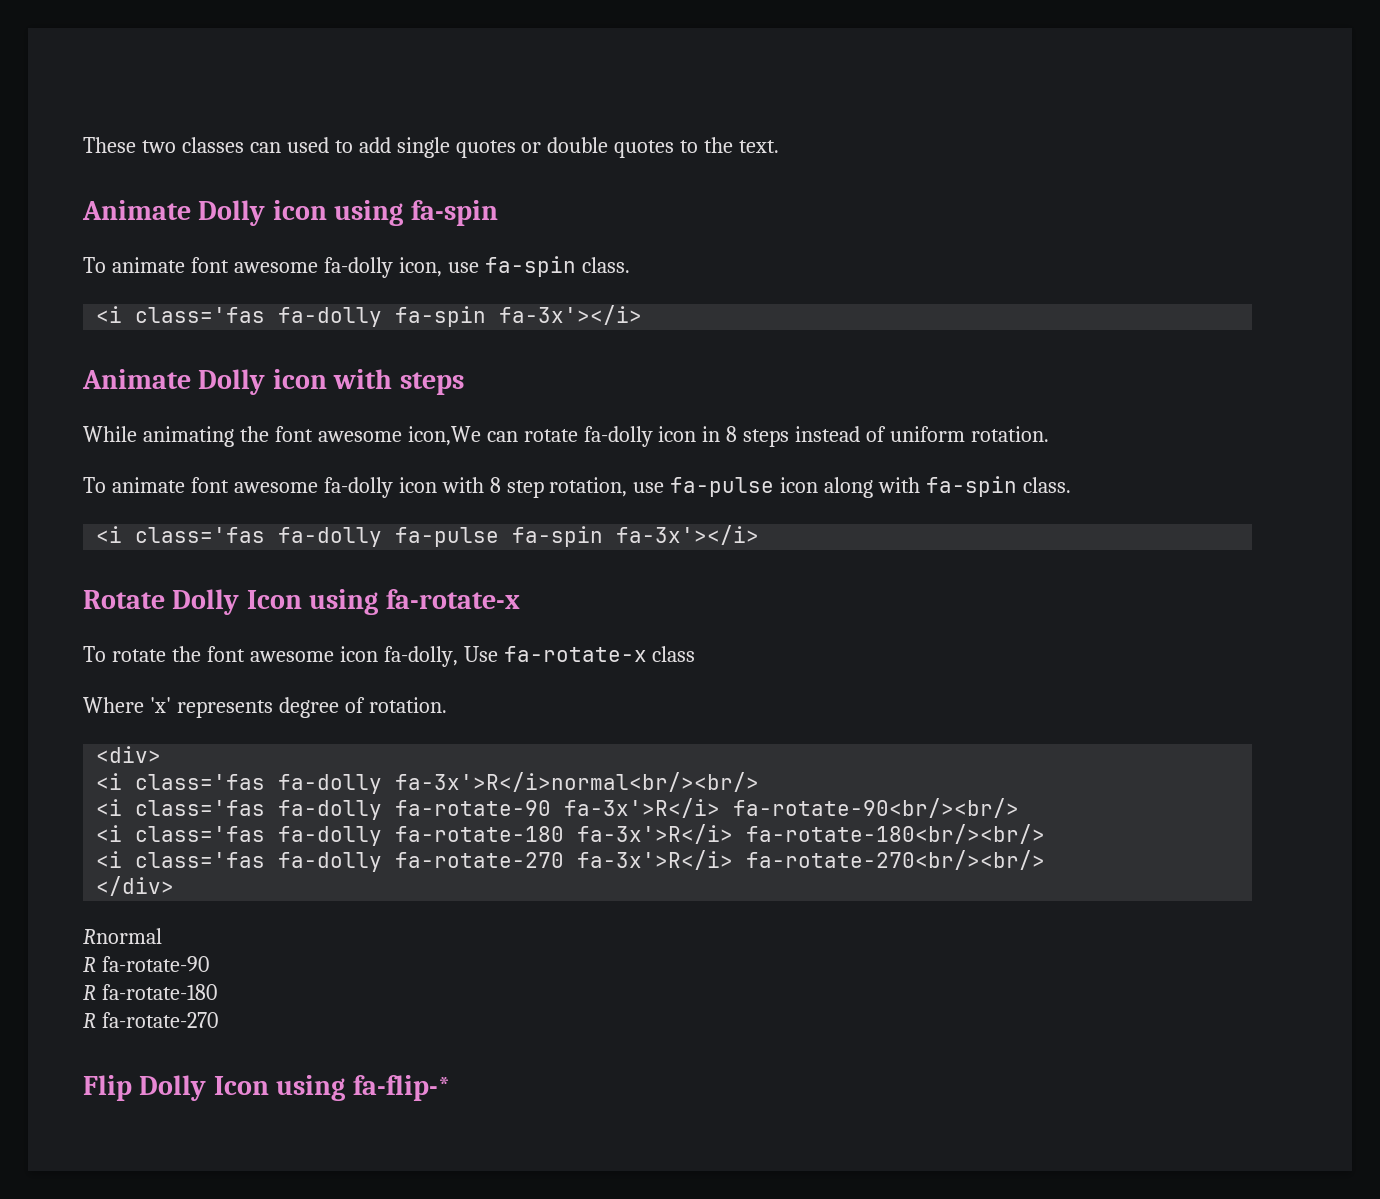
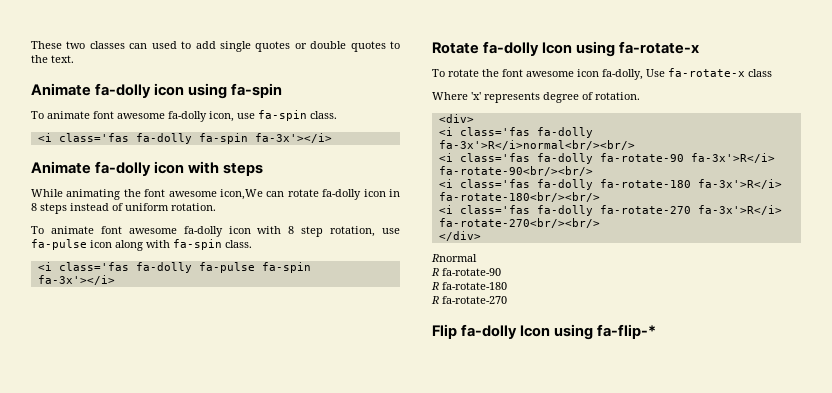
[198,200,266,226] Dolly -> [95,83,152,98] fa-dolly
[198,369,266,395] Dolly -> [95,161,152,176] fa-dolly
[172,589,240,615] Dolly -> [483,41,540,56] fa-dolly
[139,1075,207,1101] Dolly -> [461,324,518,339] fa-dolly

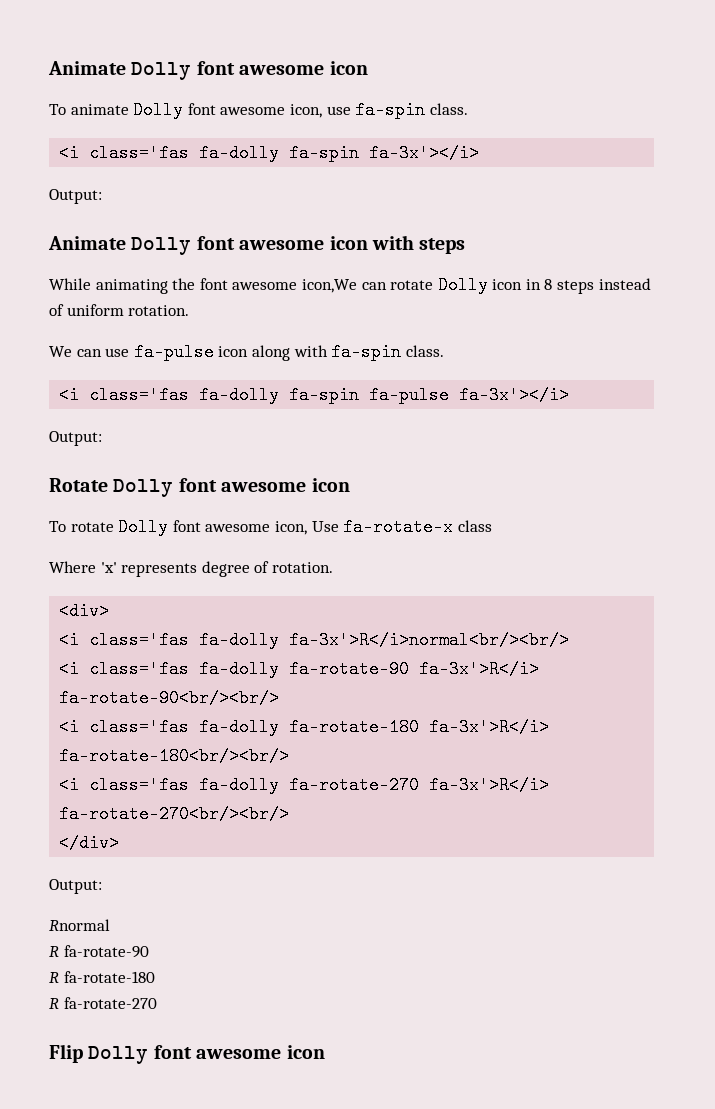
[31,41,401,52] [31,55,74,63] [31,83,283,99] [31,111,207,122] These two classes can used to add single quotes or double quotes to the text. // Animate fa-dolly icon using fa-spin // To animate font awesome fa-dolly -> [48,61,368,80] [49,101,286,119] Animate Dolly font awesome icon // To animate Dolly font awesome
[31,161,152,176] // Animate fa-dolly -> [49,189,102,204] [48,236,325,255] // Output: // Animate Dolly font awesome
[322,189,362,200] fa-dolly -> [437,276,488,294] Dolly
[31,226,376,237] To animate font awesome fa-dolly icon with 8 step rotation, -> [49,346,102,357] We can
[198,262,311,273] [37,275,115,285] fa-pulse fa-spin fa-3x'></i> -> [289,386,570,404] [49,431,102,446] fa-spin fa-pulse fa-3x'></i> // Output:
[483,41,700,57] fa-dolly Icon using fa-rotate-x -> [113,478,350,497] Dolly font awesome icon
[482,69,643,80] the font awesome icon fa-dolly, -> [118,518,307,536] Dolly font awesome icon,
(481, 236) none -> [49,879,102,894] // Output:
[461,324,657,340] fa-dolly Icon using fa-flip-* -> [88,1045,325,1064] Dolly font awesome icon

